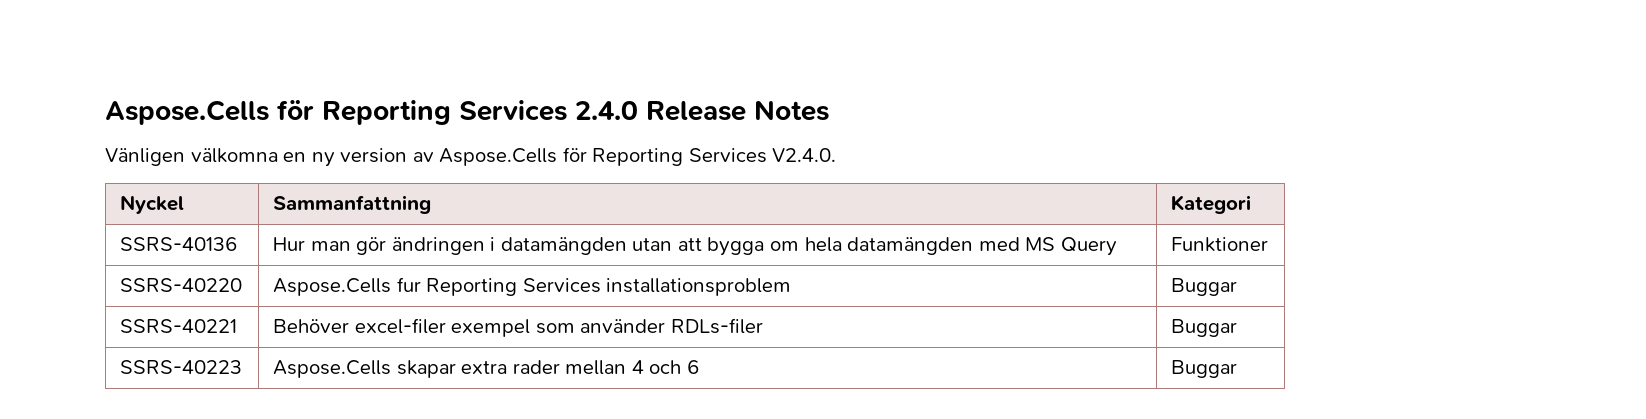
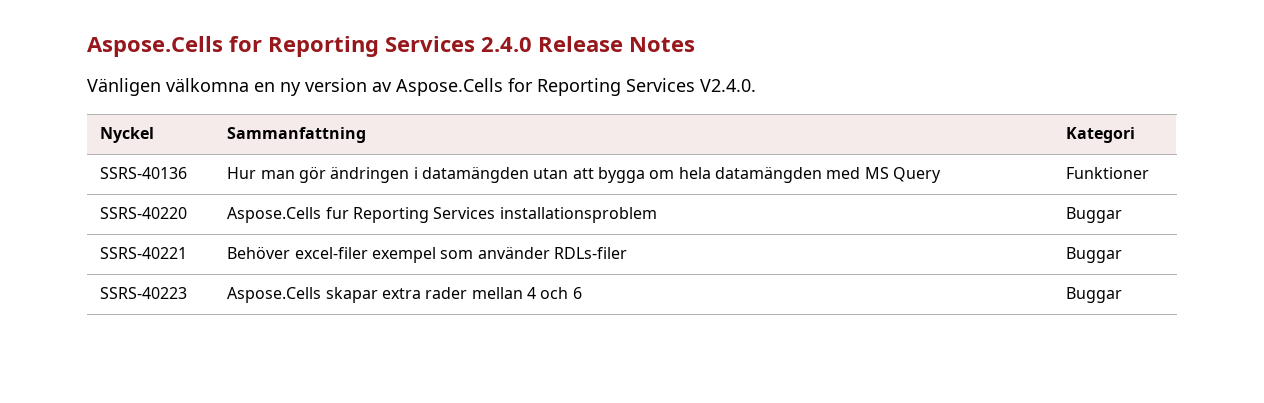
[105,100,314,125] Aspose.Cells för -> [87,36,262,57] Aspose.Cells for
[562,147,587,162] för -> [508,78,533,92] for

